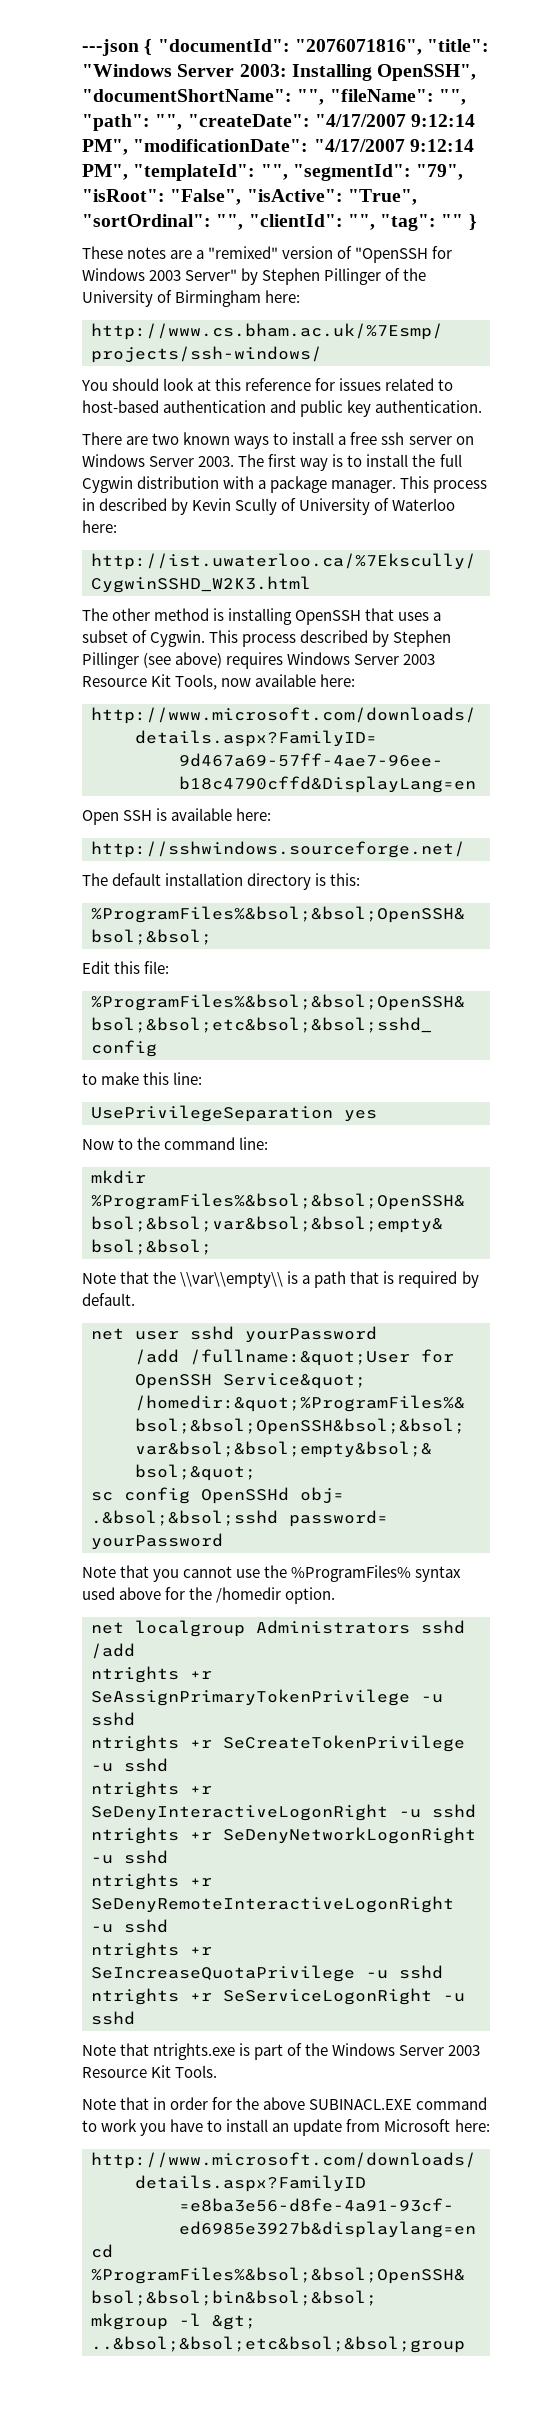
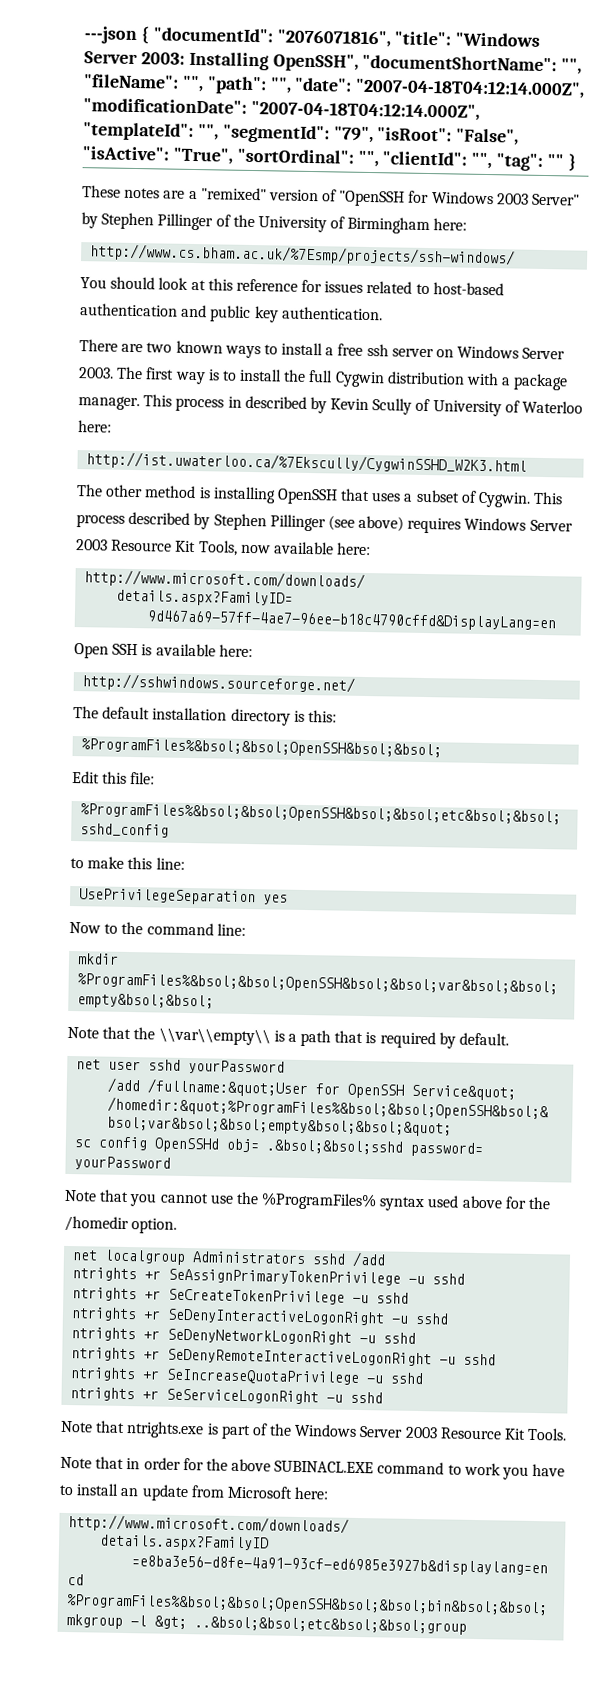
[187,114,476,127] [82,139,474,155] [82,164,128,180] "createDate": "4/17/2007 9:12:14 PM", "modificationDate": "4/17/2007 9:12:14 PM", -> [294,77,586,99] [83,98,480,121] "date": "2007-04-18T04:12:14.000Z", "modificationDate": "2007-04-18T04:12:14.000Z",

